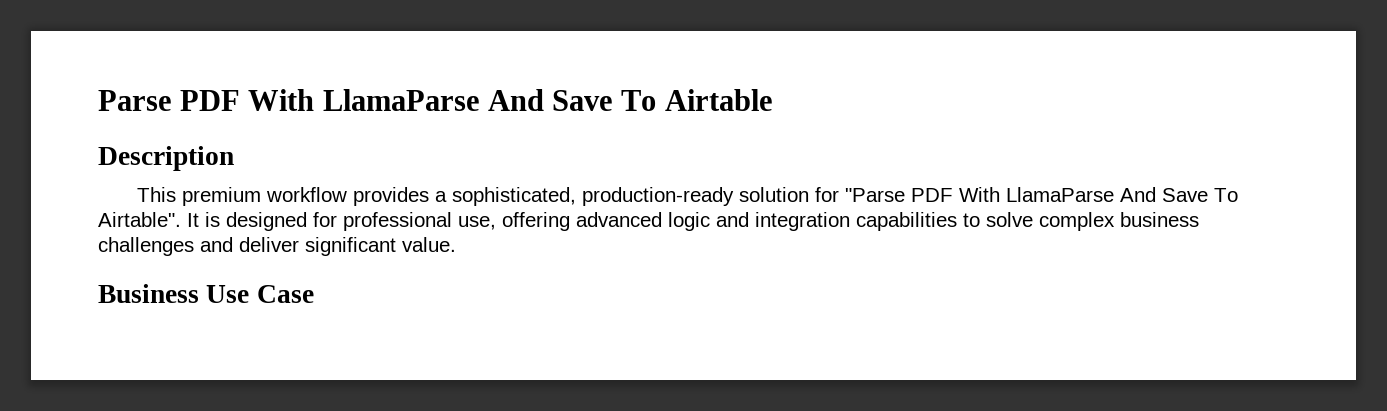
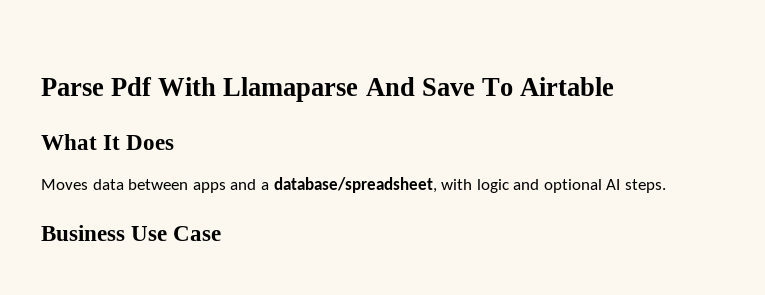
[180,89,480,111] PDF With LlamaParse -> [111,77,359,102] Pdf With Llamaparse
[98,146,234,171] [137,187,1239,206] [98,212,1199,231] [98,237,456,256] Description // This premium workflow provides a sophisticated, production-ready solution for "Parse PDF With LlamaParse And Save To Airtable". It is designed for professional use, offering advanced logic and integration capabilities to solve complex business challenges and deliver significant value. -> [41,134,175,150] [41,177,667,193] What It Does // Moves data between apps and a database/spreadsheet, with logic and optional AI steps.

